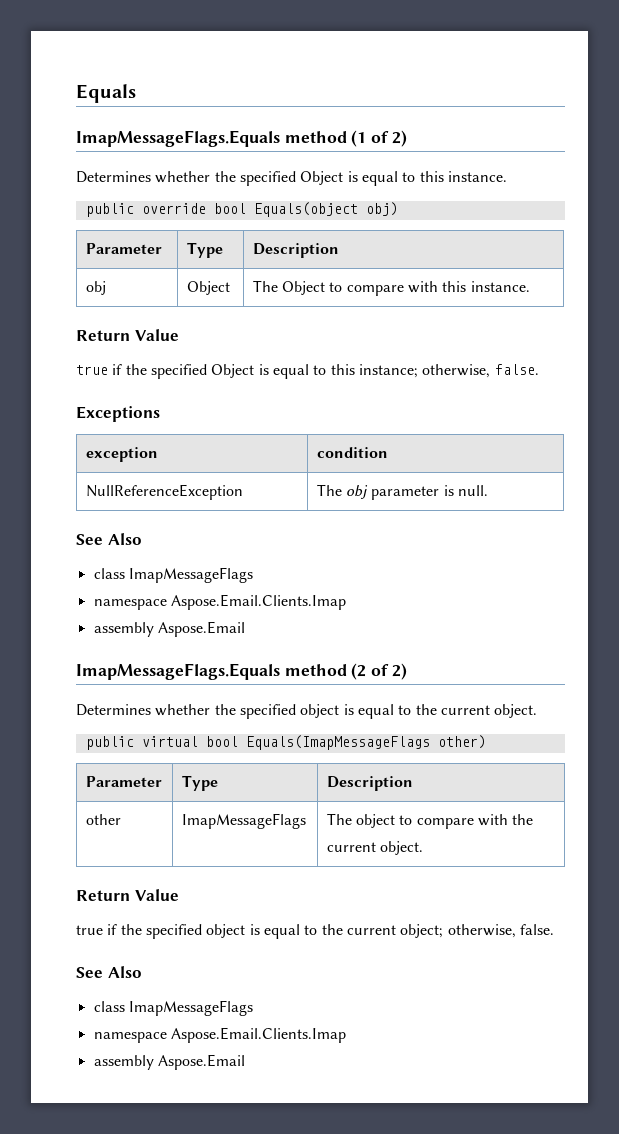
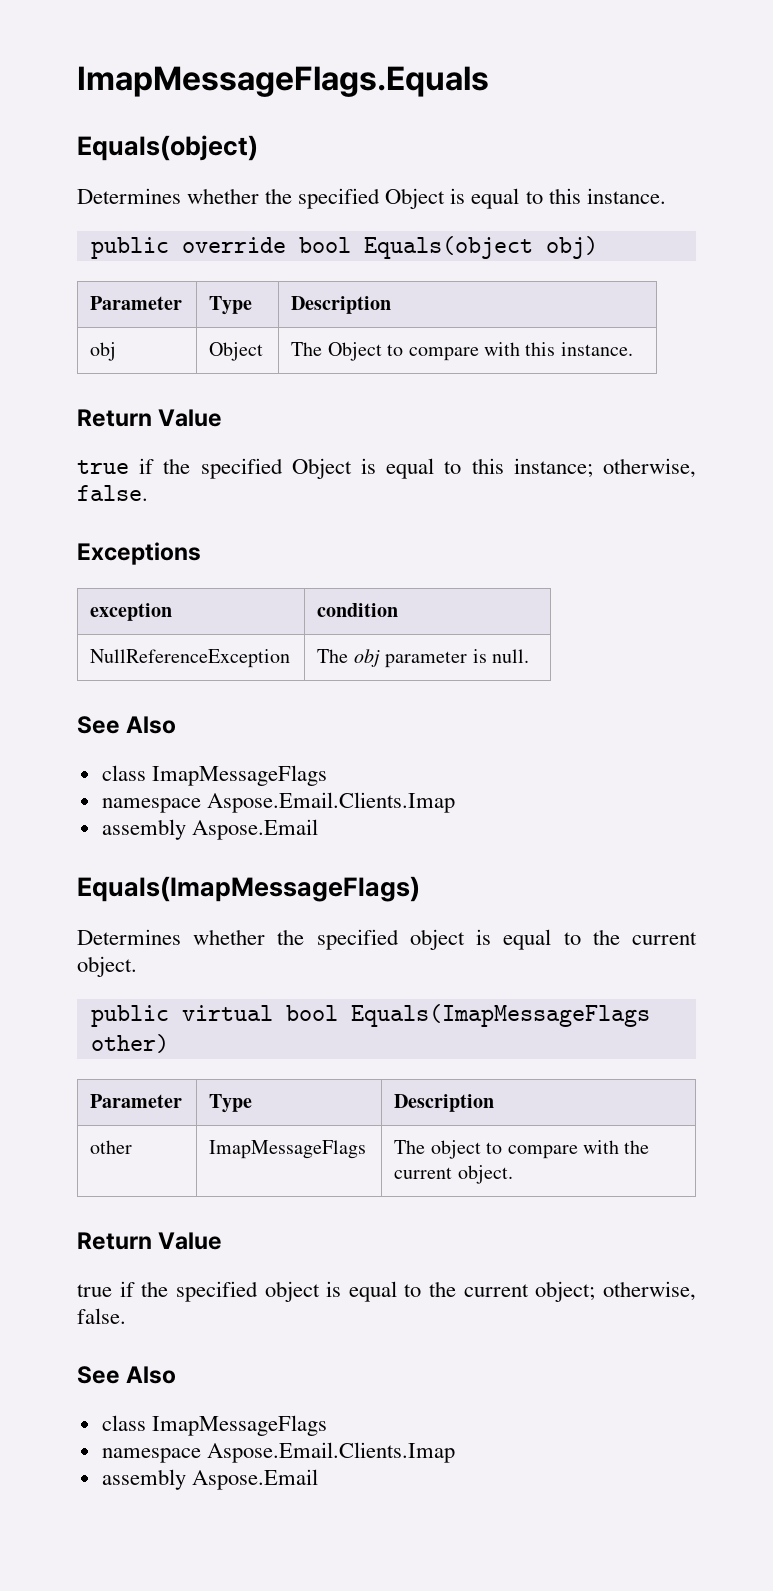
[76,84,136,103] [76,130,407,147] Equals // ImapMessageFlags.Equals method (1 of 2) -> [77,66,489,97] [77,135,258,161] ImapMessageFlags.Equals // Equals(object)
[76,663,407,680] ImapMessageFlags.Equals method (2 of 2) -> [77,876,420,902] Equals(ImapMessageFlags)

